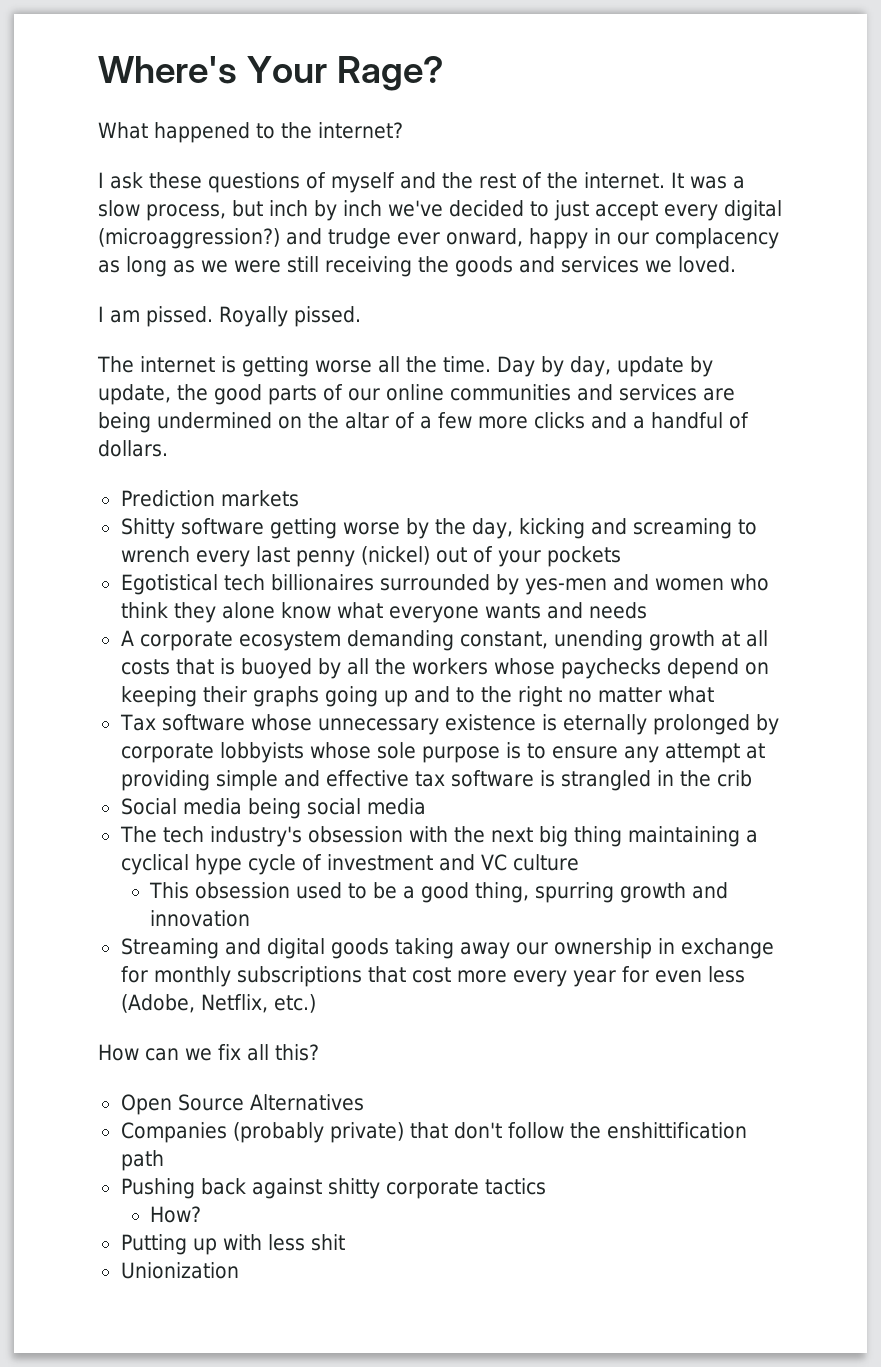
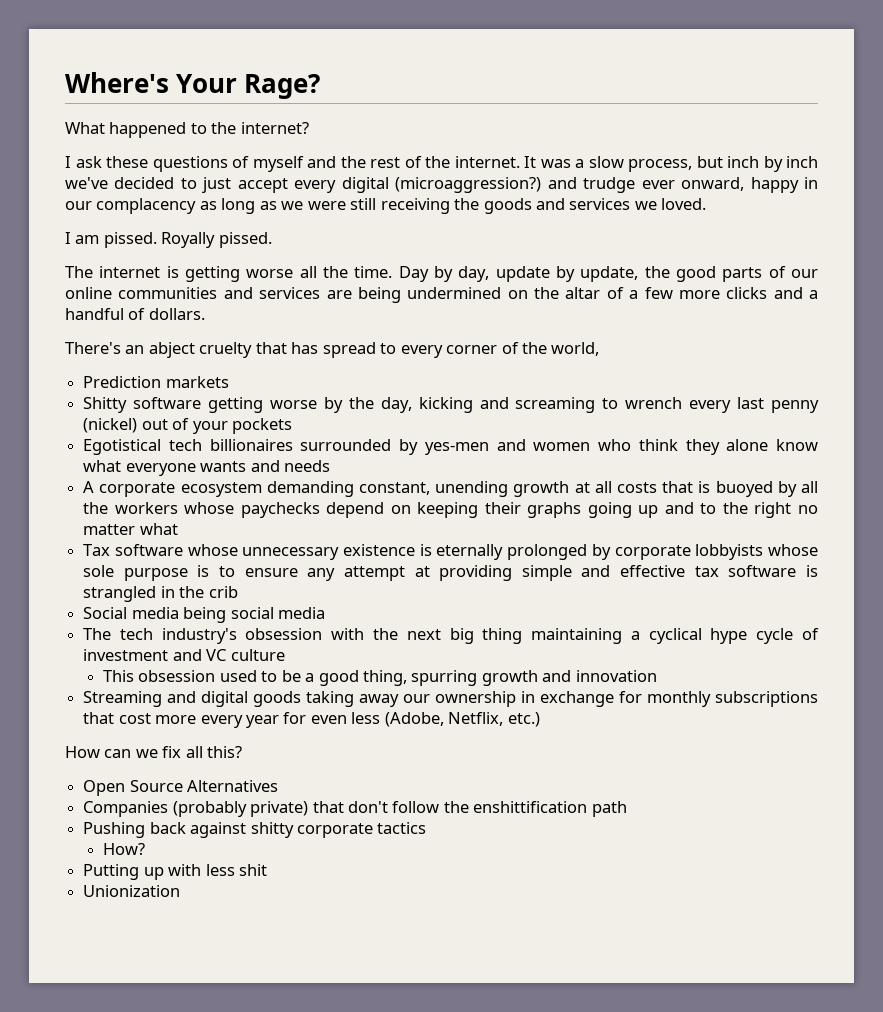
(168, 448) none -> [65,342,600,358] // There's an abject cruelty that has spread to every corner of the world,

